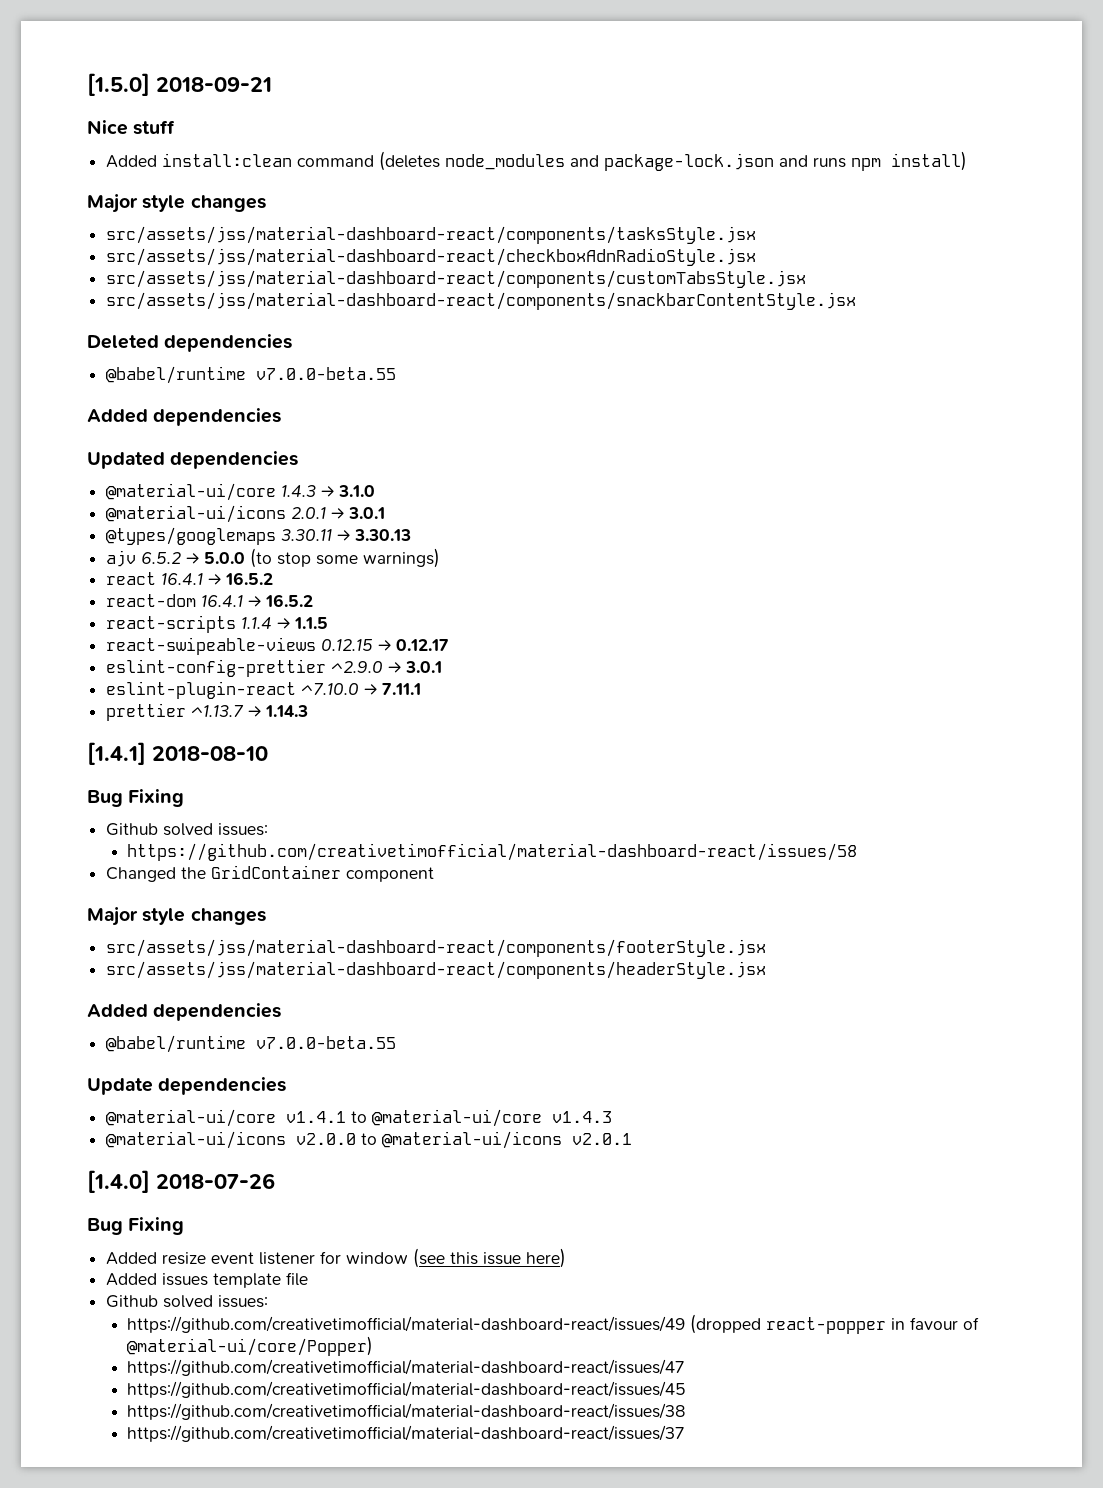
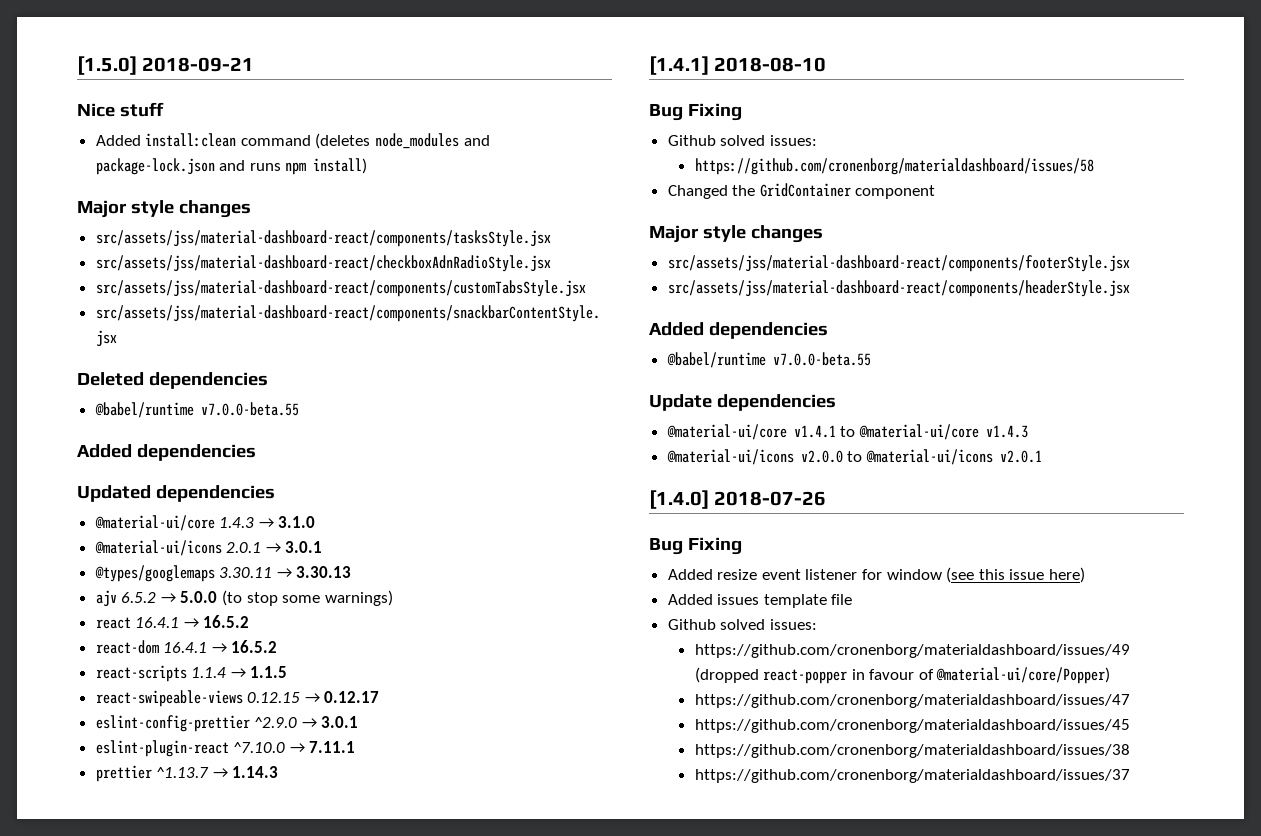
[127,843,858,861] https://github.com/creativetimofficial/material-dashboard-react/issues/58 -> [694,158,1094,175] https://github.com/cronenborg/materialdashboard/issues/58
[127,1316,686,1333] https://github.com/creativetimofficial/material-dashboard-react/issues/49 -> [694,644,1130,658] https://github.com/cronenborg/materialdashboard/issues/49
[127,1359,685,1376] [127,1381,687,1398] [127,1403,687,1420] [127,1425,685,1442] https://github.com/creativetimofficial/material-dashboard-react/issues/47 // https://github.com/creativetimofficial/material-dashboard-react/issues/45 // https://github.com/creativetimofficial/material-dashboard-react/issues/38 // https://github.com/creativetimofficial/material-dashboard-react/issues/37 -> [694,694,1130,708] [694,719,1130,733] [694,744,1130,758] [694,769,1130,783] https://github.com/cronenborg/materialdashboard/issues/47 // https://github.com/cronenborg/materialdashboard/issues/45 // https://github.com/cronenborg/materialdashboard/issues/38 // https://github.com/cronenborg/materialdashboard/issues/37

